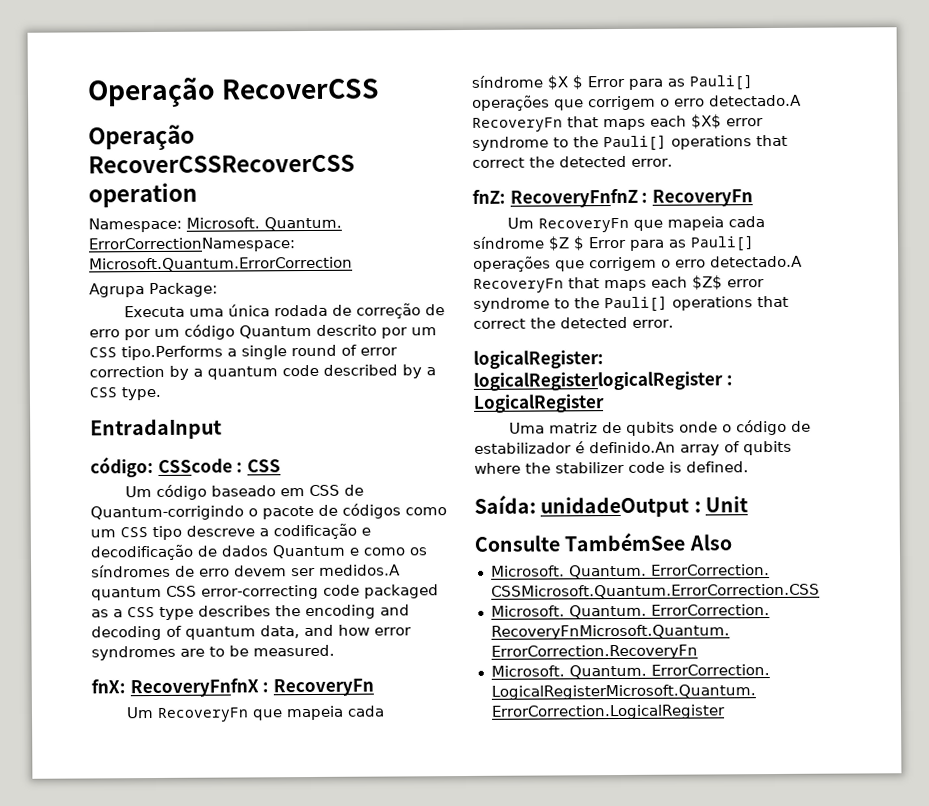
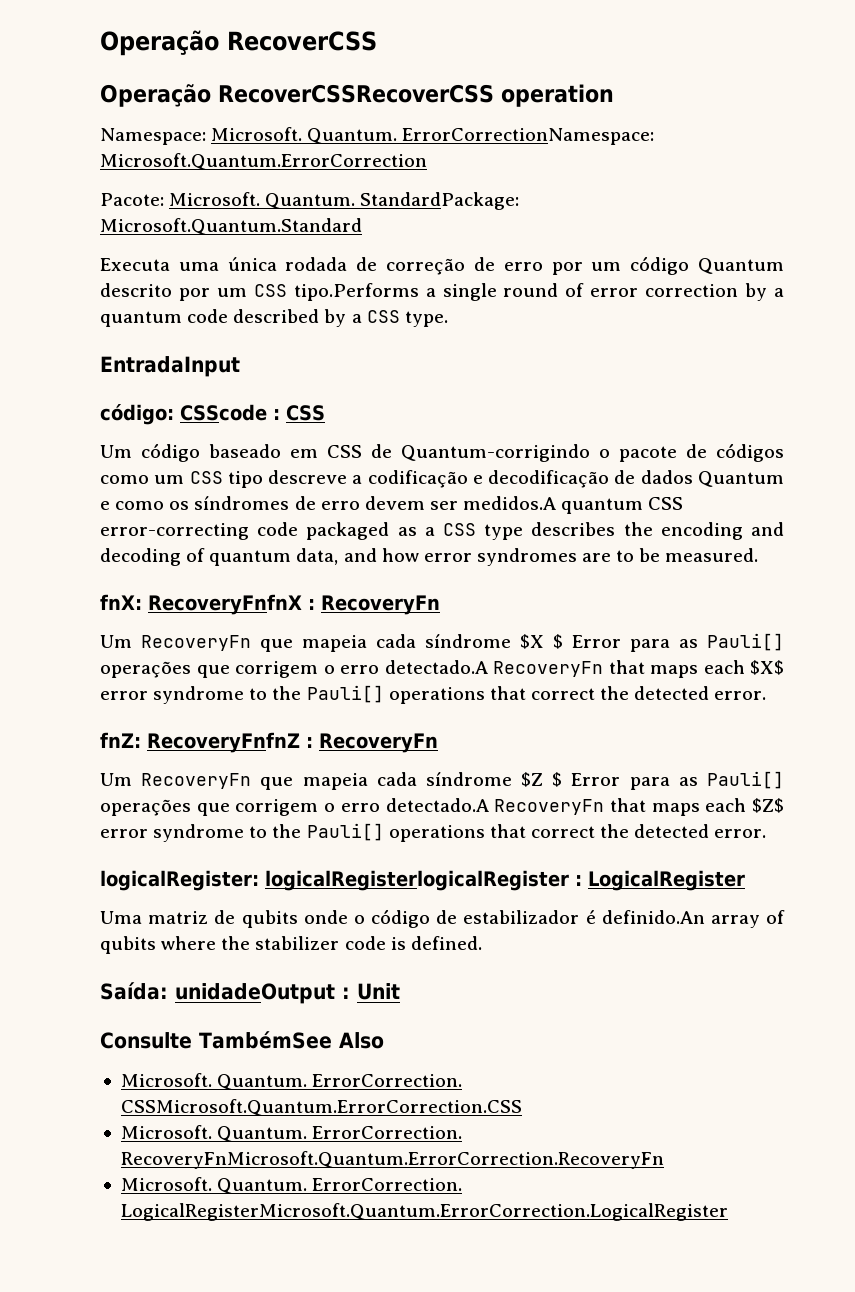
[89,282,218,298] Agrupa Package: -> [100,192,520,210] [100,218,362,235] Pacote: Microsoft. Quantum. StandardPackage: Microsoft.Quantum.Standard

